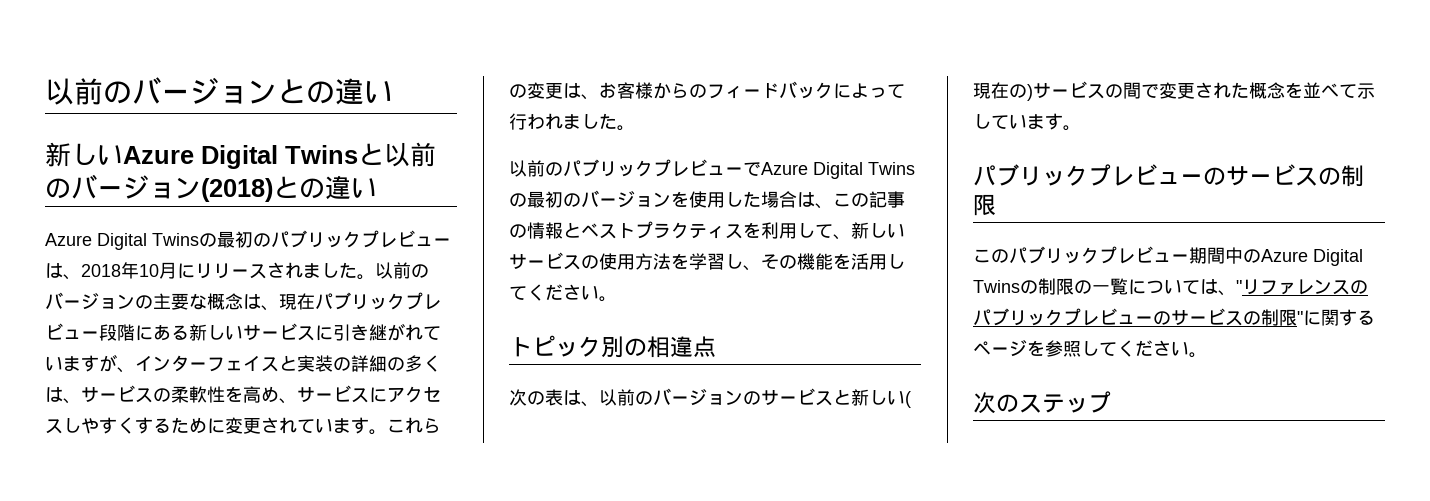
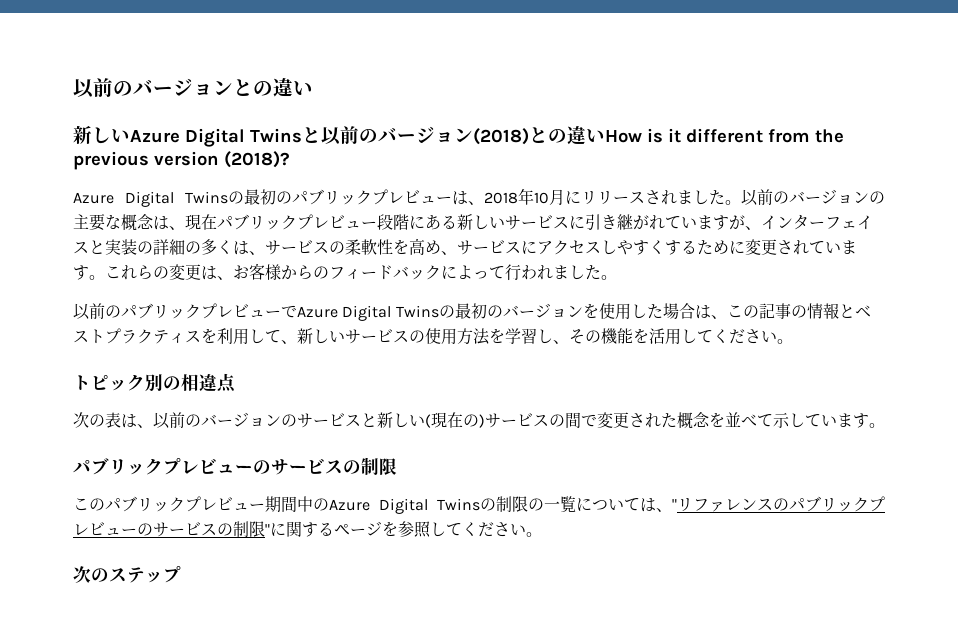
(377, 188) none -> [605,128,844,143] [73,151,290,170] How is it different from the previous version (2018)?

